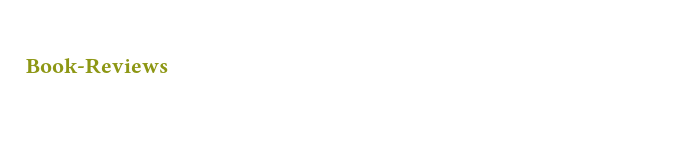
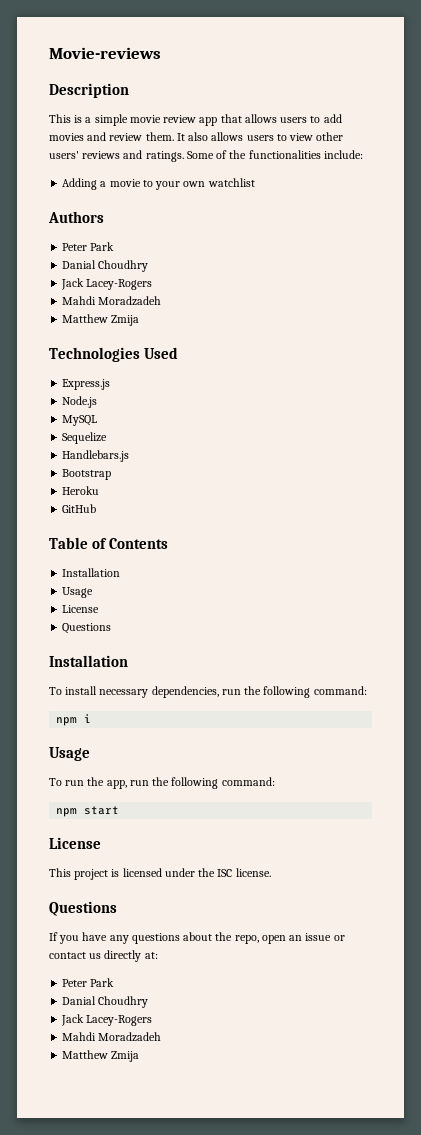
[26,58,168,74] Book-Reviews -> [49,47,161,59] [49,83,129,98] [49,114,342,126] [49,132,344,141] [49,150,363,162] [62,178,255,190] [48,211,104,223] [62,242,115,251] [62,260,149,272] [61,278,153,290] [62,296,162,306] [62,314,140,326] [49,347,179,362] [62,379,111,390] [62,396,98,408] [62,415,98,426] [62,432,108,444] [62,450,130,462] [62,469,112,480] [62,486,100,495] [62,504,97,513] [49,537,169,549] [62,568,121,577] [62,587,94,598] [62,605,100,613] [62,623,112,634] [49,655,128,667] [49,686,367,698] [56,714,92,726] [49,747,90,761] [49,777,275,789] [56,806,120,817] [49,837,101,849] [49,868,271,880] [49,901,117,916] [49,932,345,944] [49,950,158,962] [62,978,115,987] [62,996,149,1008] [61,1014,153,1026] [62,1032,162,1042] [62,1050,140,1062] Movie-reviews // Description // This is a simple movie review app that allows users to add movies and review them. It also allows users to view other users' reviews and ratings. Some of the functionalities include: // Adding a movie to your own watchlist // Authors // Peter Park // Danial Choudhry // Jack Lacey-Rogers // Mahdi Moradzadeh // Matthew Zmija // Technologies Used // Express.js // Node.js // MySQL // Sequelize // Handlebars.js // Bootstrap // Heroku // GitHub // Table of Contents // Installation // Usage // License // Questions // Installation // To install necessary dependencies, run the following command: // npm i // Usage // To run the app, run the following command: // npm start // License // This project is licensed under the ISC license. // Questions // If you have any questions about the repo, open an issue or contact us directly at: // Peter Park // Danial Choudhry // Jack Lacey-Rogers // Mahdi Moradzadeh // Matthew Zmija

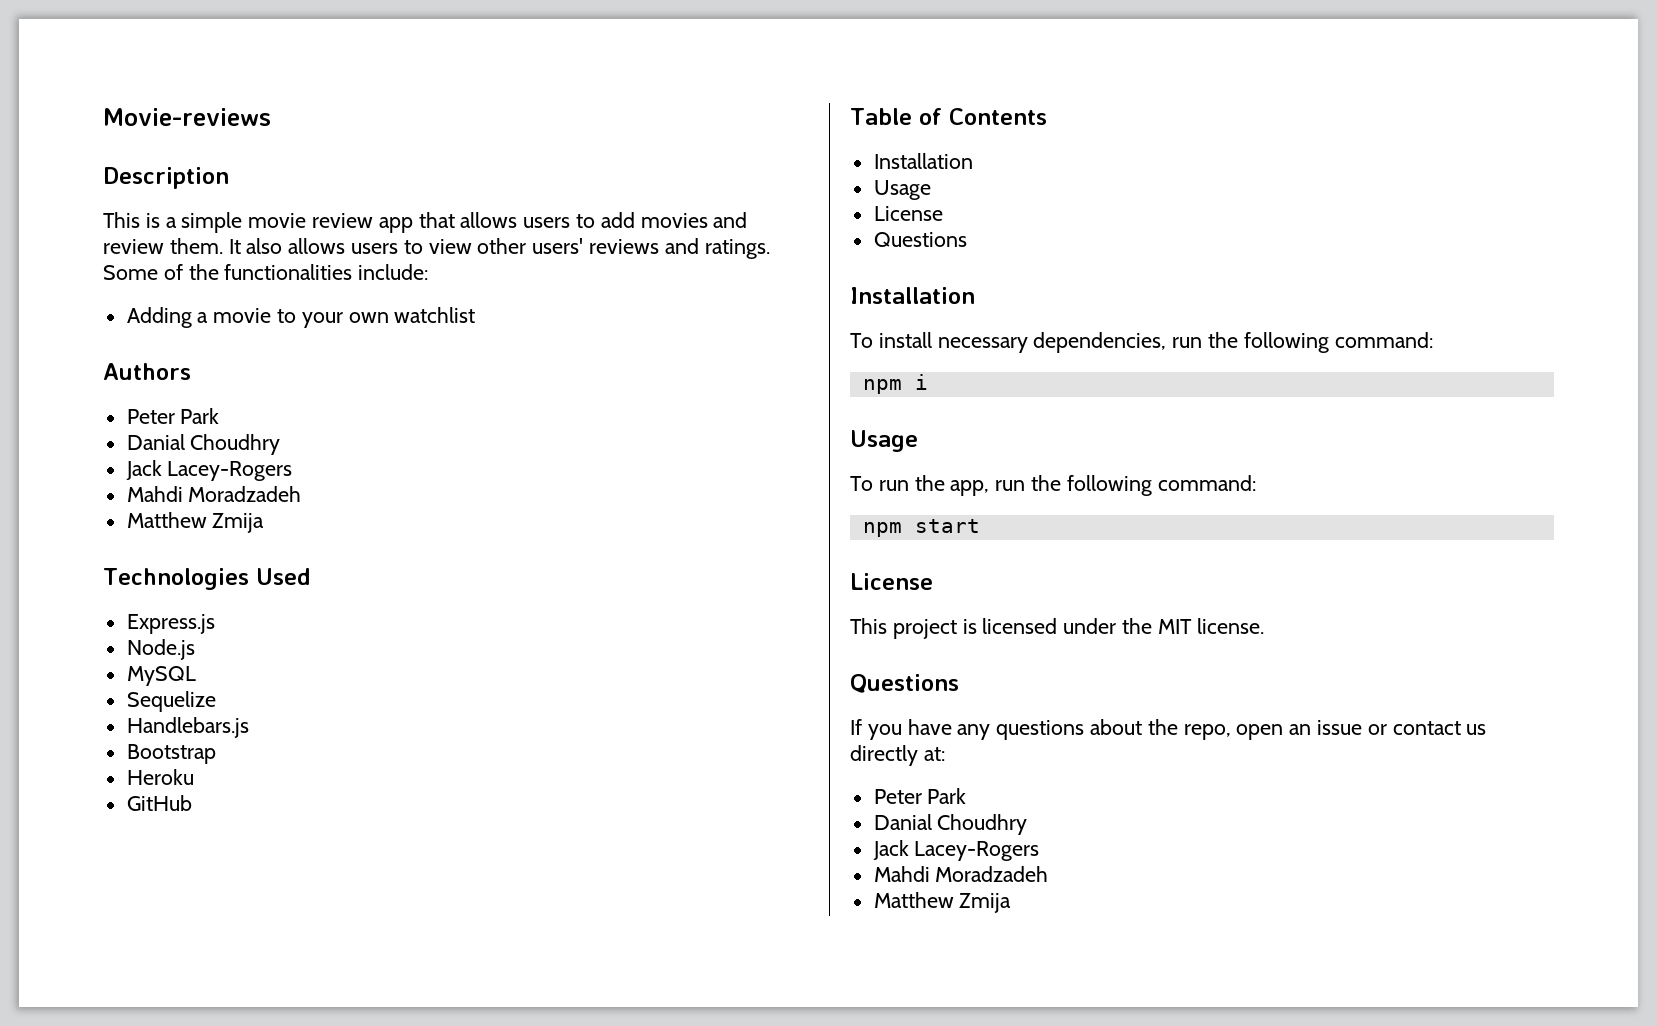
[217,869,233,877] ISC -> [1157,619,1192,634] MIT

